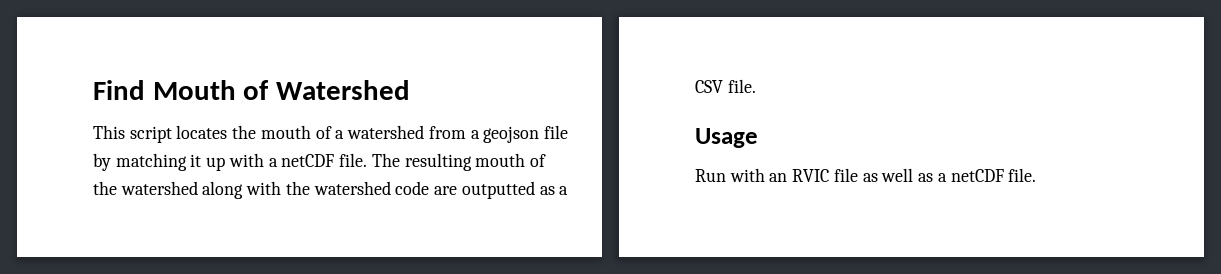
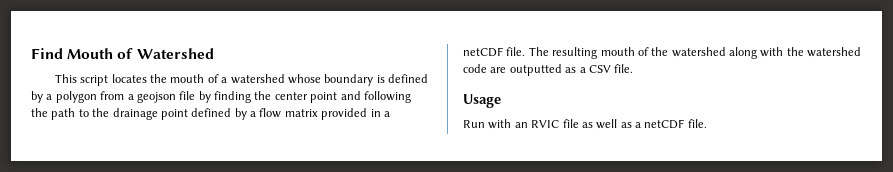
(425, 132) none -> [287,74,429,86] [31,91,97,103] whose boundary is defined by a polygon
[115,153,264,171] matching it up with -> [214,91,411,103] [31,108,381,120] finding the center point and following the path to the drainage point defined by a flow matrix provided in

